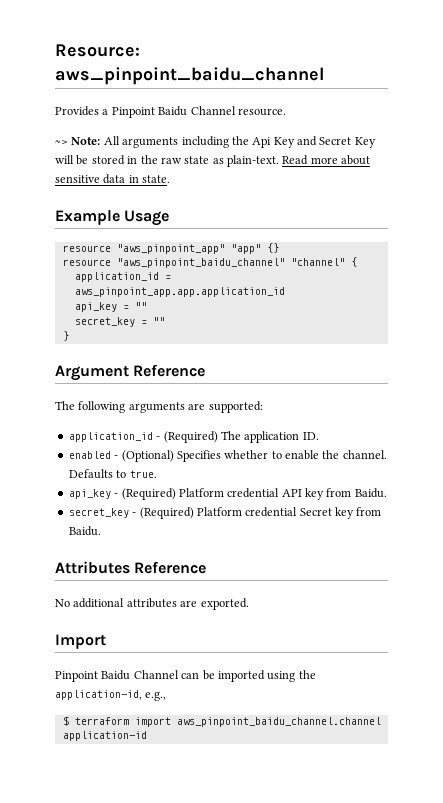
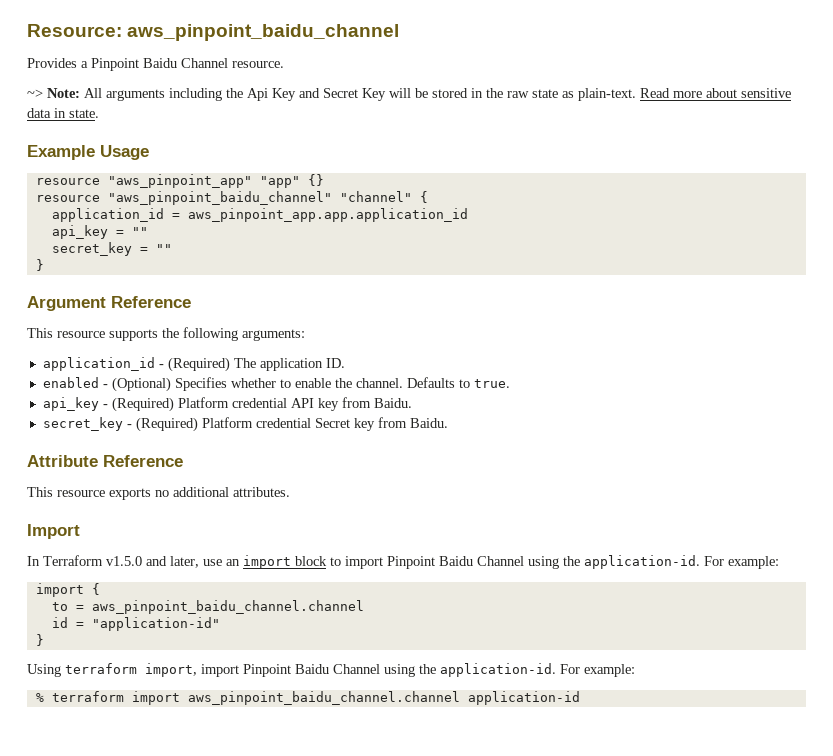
[55,401,263,413] The following arguments are supported: -> [27,327,305,341] This resource supports the following arguments:
[55,561,207,574] [55,598,249,610] [55,634,106,649] [55,670,316,682] [55,690,167,701] [62,716,69,726] Attributes Reference // No additional attributes are exported. // Import // Pinpoint Baidu Channel can be imported using the application-id, e.g., // $ -> [27,455,183,467] [27,487,290,500] [27,524,80,539] [27,555,779,569] [35,583,100,597] [51,600,364,614] [51,617,220,631] [35,634,44,646] [27,663,635,677] [35,693,44,702] Attribute Reference // This resource exports no additional attributes. // Import // In Terraform v1.5.0 and later, use an import block to import Pinpoint Baidu Channel using the application-id. For example: // import { // to = aws_pinpoint_baidu_channel.channel // id = "application-id" // } // Using terraform import, import Pinpoint Baidu Channel using the application-id. For example: // %

